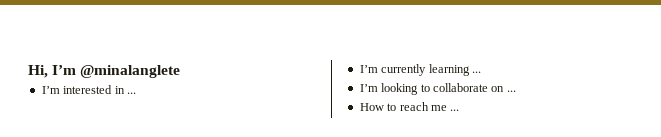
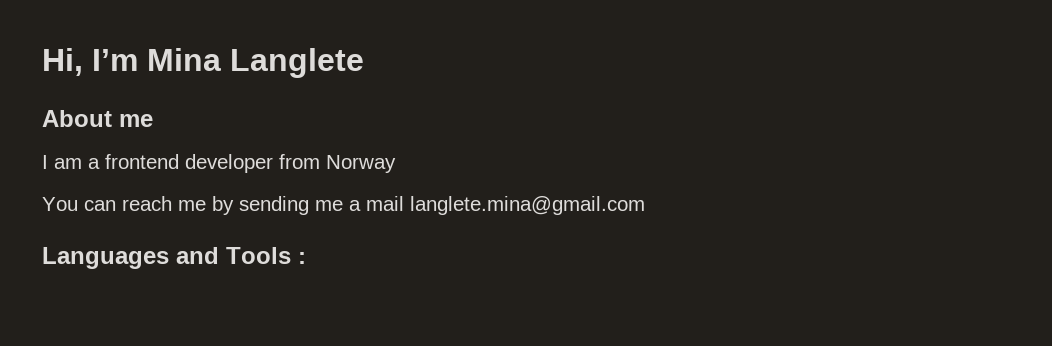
[80,65,181,78] [41,85,136,94] [359,64,481,76] [359,83,516,95] [359,102,460,111] @minalanglete // I’m interested in ... // I’m currently learning ... // I’m looking to collaborate on ... // How to reach me ... -> [147,48,364,78] [42,110,153,127] [42,154,396,173] [42,196,645,215] [42,247,306,269] Mina Langlete // About me // I am a frontend developer from Norway // You can reach me by sending me a mail langlete.mina@gmail.com // Languages and Tools :

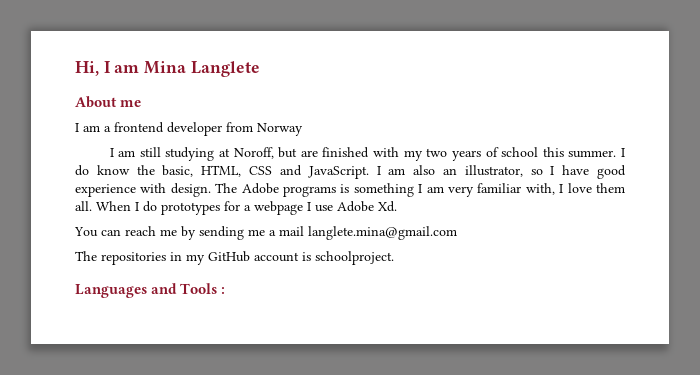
[92,49,138,71] I’m -> [103,61,140,73] I am
(396, 164) none -> [109,147,625,161] [75,165,626,179] [75,183,625,197] [75,201,397,215] // I am still studying at Noroff, but are finished with my two years of school this summer. I do know the basic, HTML, CSS and JavaScript. I am also an illustrator, so I have good experience with design. The Adobe programs is something I am very familiar with, I love them all. When I do prototypes for a webpage I use Adobe Xd.
(645, 205) none -> [75,251,394,265] // The repositories in my GitHub account is schoolproject.

